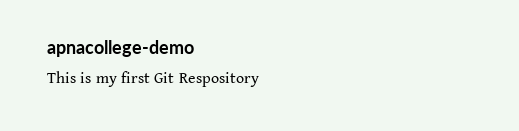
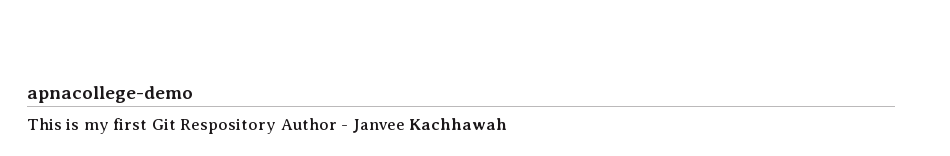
(259, 79) none -> [280,118,508,133] Author - Janvee Kachhawah

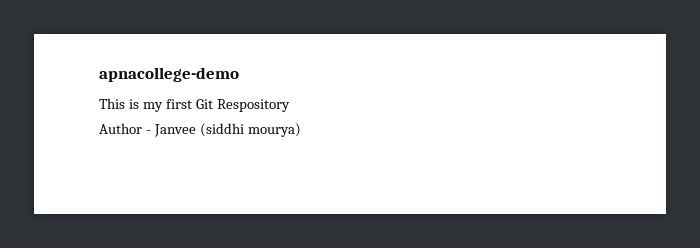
(277, 126) none -> (290, 105) //
[409,118,508,130] Kachhawah -> [199,123,301,137] (siddhi mourya)

